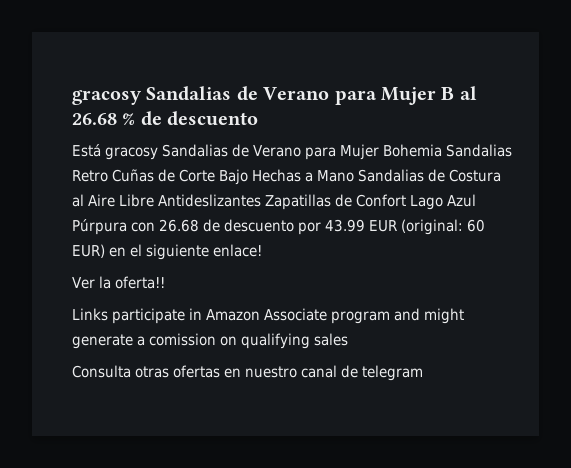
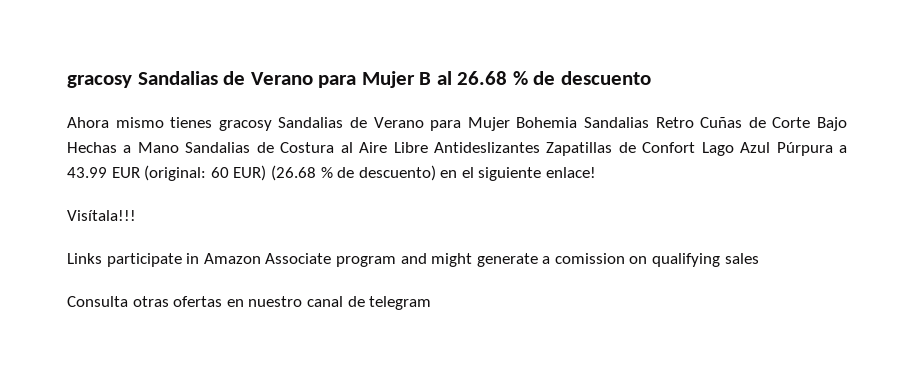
[72,144,101,157] Está -> [67,117,213,128] Ahora mismo tienes
[131,219,321,235] con 26.68 de descuento por -> [839,145,847,153] a
(105, 251) none -> [270,165,436,181] (26.68 % de descuento)
[72,276,165,289] Ver la oferta!! -> [67,210,136,221] Visítala!!!

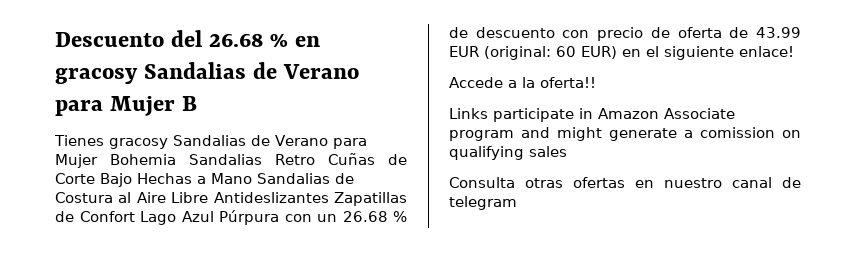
(67, 81) none -> [55,30,321,47] Descuento del 26.68 % en
[436,71,651,85] [67,117,213,128] al 26.68 % de descuento // Ahora mismo tienes -> [54,135,104,146] // Tienes
[839,145,847,153] a -> [284,211,407,222] [449,27,749,41] con un 26.68 % de descuento con precio de oferta de
[270,165,436,181] (26.68 % de descuento) -> (617, 52) none
[67,210,136,221] Visítala!!! -> [449,77,596,88] Accede a la oferta!!

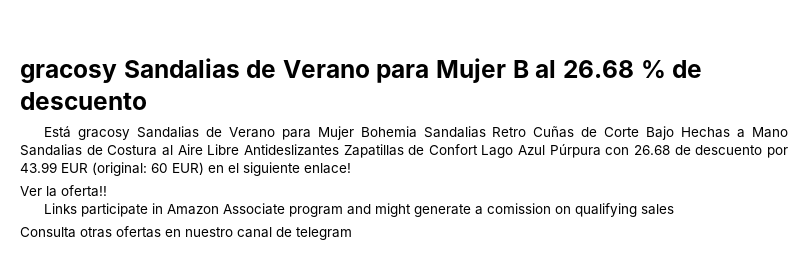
[55,30,321,47] Descuento del 26.68 % en -> (20, 73) none
[54,135,104,146] // Tienes -> [535,60,703,79] [20,92,147,110] [44,126,72,138] al 26.68 % de descuento // Está
[317,211,407,222] [449,27,749,41] un 26.68 % de descuento con precio de oferta de -> [634,145,788,158] 26.68 de descuento por
[449,77,517,88] Accede a -> [20,186,42,196] Ver

